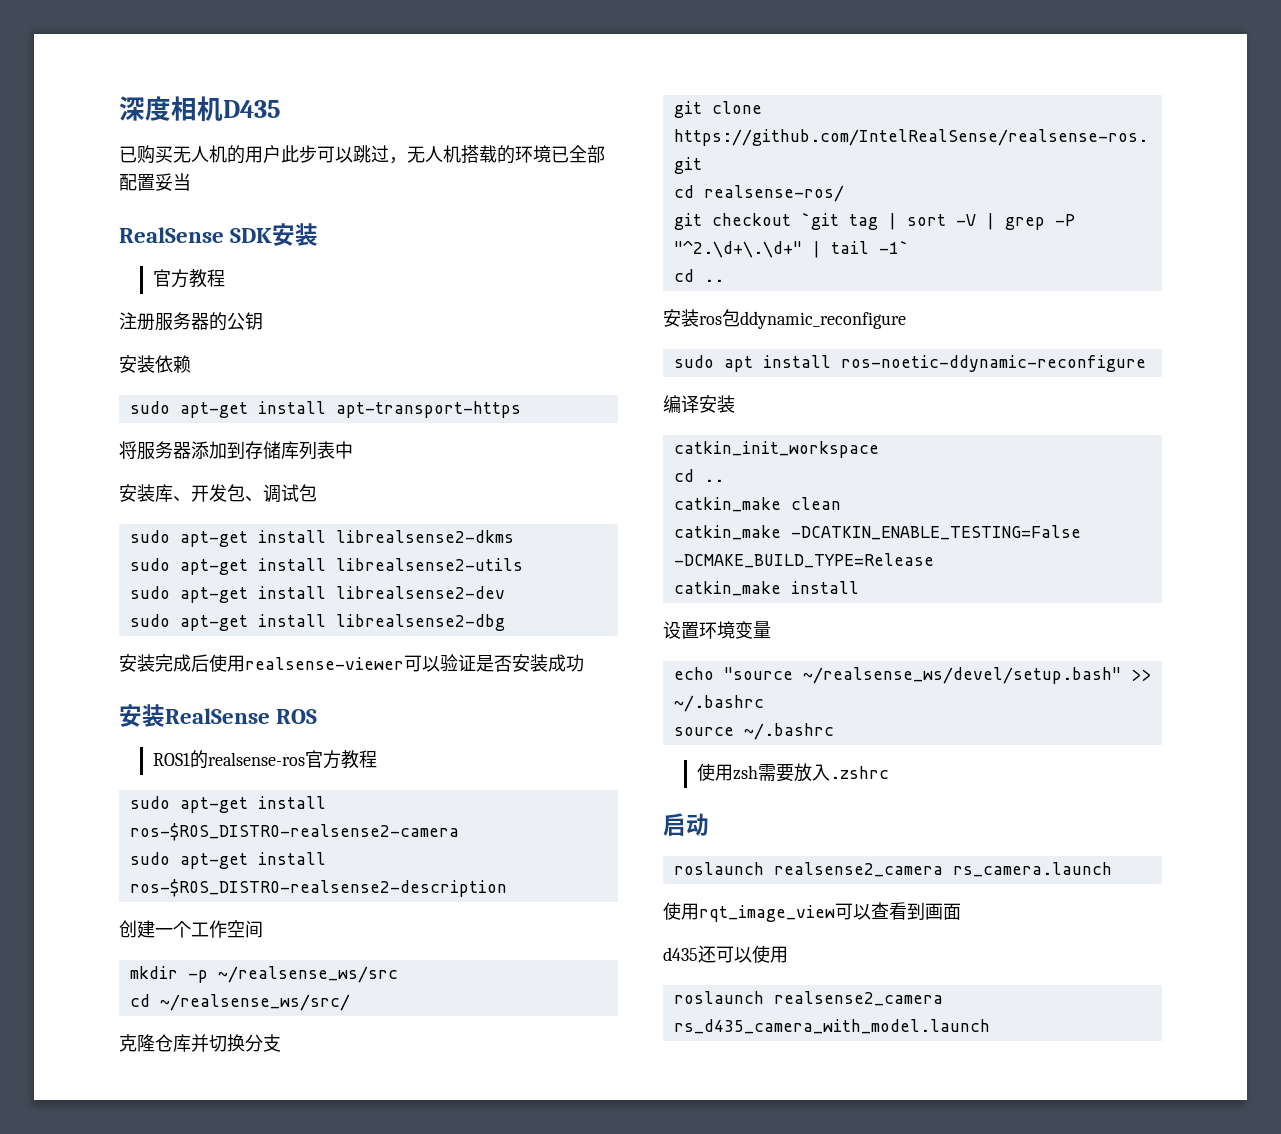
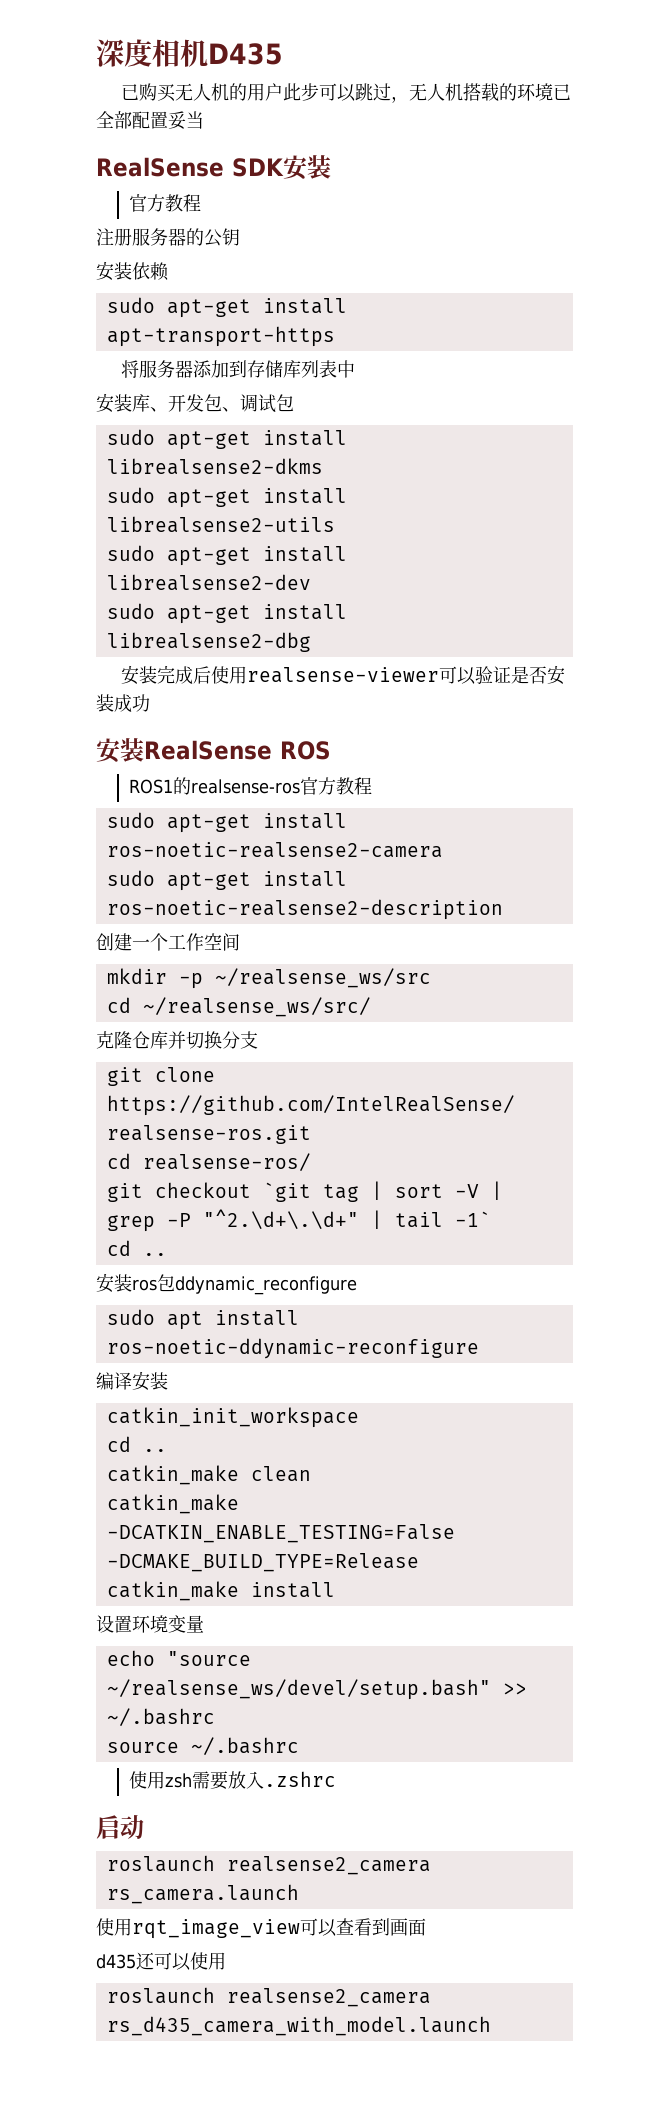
[129,823,459,841] [129,852,326,869] [129,879,507,897] ros-$ROS_DISTRO-realsense2-camera // sudo apt-get install ros-$ROS_DISTRO-realsense2-description -> [106,842,443,858] [106,870,347,891] [106,899,503,920] ros-noetic-realsense2-camera // sudo apt-get install ros-noetic-realsense2-description

